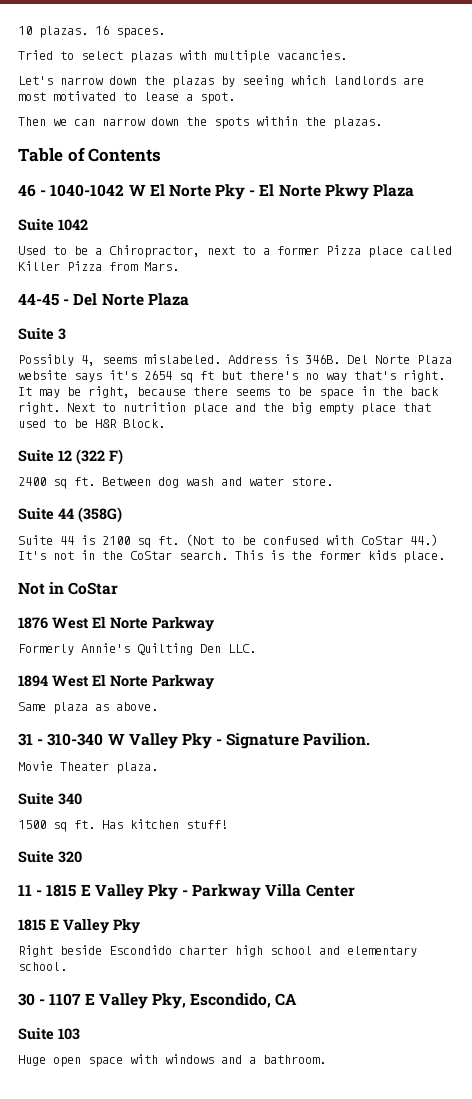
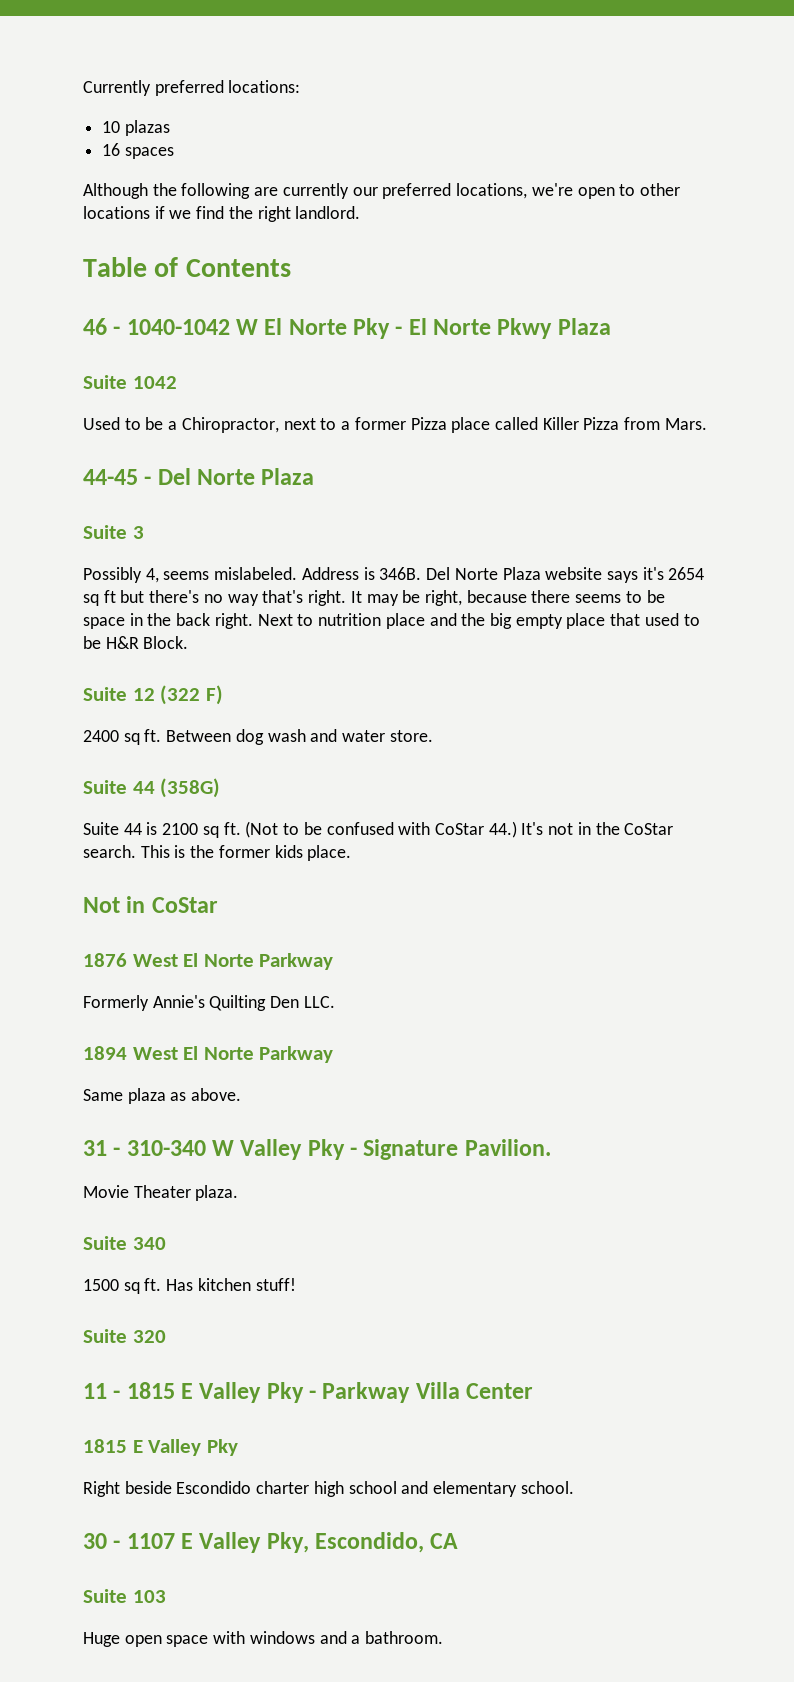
[18,25,165,38] [18,50,347,63] [18,75,424,88] [18,91,235,104] [18,116,382,129] 10 plazas. 16 spaces. // Tried to select plazas with multiple vacancies. // Let's narrow down the plazas by seeing which landlords are most motivated to lease a spot. // Then we can narrow down the spots within the plazas. -> [83,80,301,96] [102,120,170,136] [102,143,174,159] [83,183,680,199] [83,206,361,222] Currently preferred locations: // 10 plazas // 16 spaces // Although the following are currently our preferred locations, we're open to other locations if we find the right landlord.

